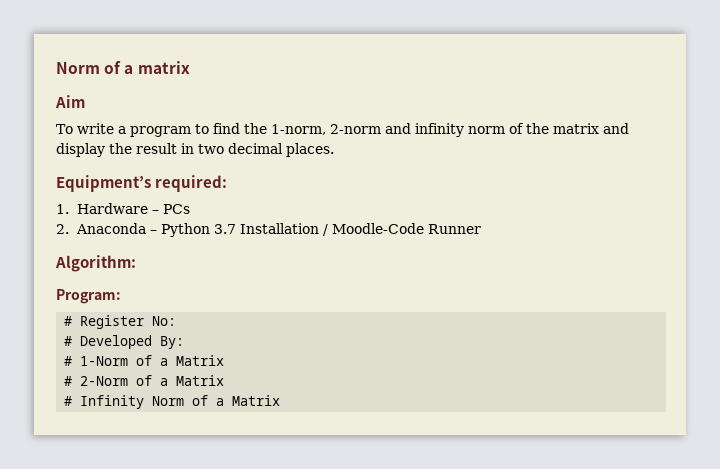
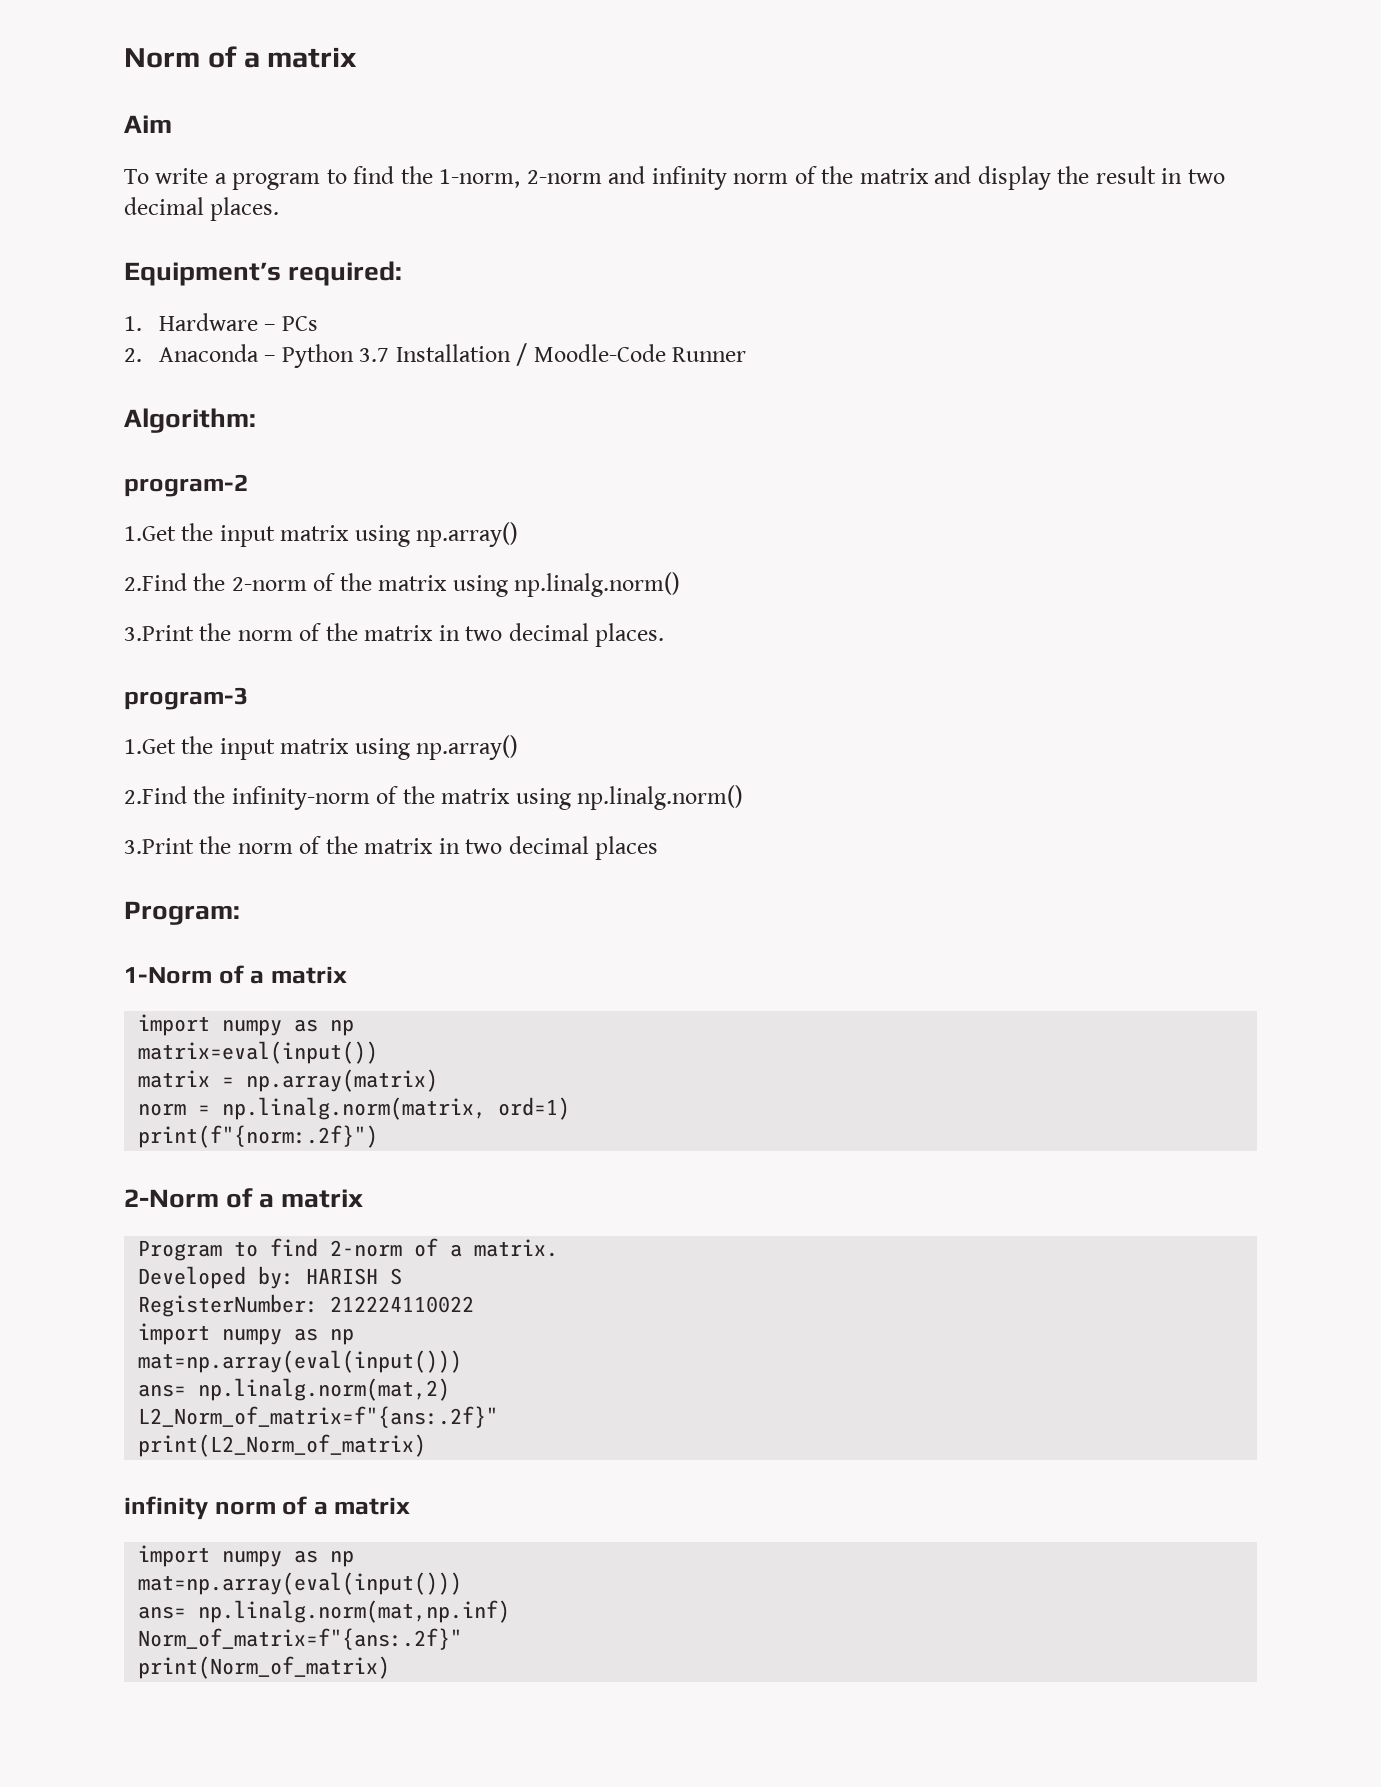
[56,289,121,304] [64,315,177,329] [64,335,185,349] [64,355,225,366] [64,375,225,386] [64,395,281,409] Program: // # Register No: // # Developed By: // # 1-Norm of a Matrix // # 2-Norm of a Matrix // # Infinity Norm of a Matrix -> [124,474,248,497] [124,522,519,547] [124,572,681,597] [124,623,665,647] [124,687,248,710] [124,735,519,760] [124,785,744,810] [124,836,659,860] [124,901,240,925] [124,965,347,984] [138,1014,355,1036] [138,1041,379,1064] [138,1069,439,1092] [138,1097,571,1120] [138,1125,379,1148] [124,1188,364,1208] [138,1238,559,1261] [138,1266,403,1289] [138,1294,475,1317] [138,1323,355,1345] [138,1350,463,1373] [138,1378,451,1401] [138,1406,499,1428] [138,1434,427,1457] [124,1496,411,1520] [138,1545,355,1567] [138,1572,463,1595] [138,1600,511,1623] [138,1628,463,1650] [138,1656,391,1679] program-2 // 1.Get the input matrix using np.array() // 2.Find the 2-norm of the matrix using np.linalg.norm() // 3.Print the norm of the matrix in two decimal places. // program-3 // 1.Get the input matrix using np.array() // 2.Find the infinity-norm of the matrix using np.linalg.norm() // 3.Print the norm of the matrix in two decimal places // Program: // 1-Norm of a matrix // import numpy as np // matrix=eval(input()) // matrix = np.array(matrix) // norm = np.linalg.norm(matrix, ord=1) // print(f"{norm:.2f}") // 2-Norm of a matrix // Program to find 2-norm of a matrix. // Developed by: HARISH S // RegisterNumber: 212224110022 // import numpy as np // mat=np.array(eval(input())) // ans= np.linalg.norm(mat,2) // L2_Norm_of_matrix=f"{ans:.2f}" // print(L2_Norm_of_matrix) // infinity norm of a matrix // import numpy as np // mat=np.array(eval(input())) // ans= np.linalg.norm(mat,np.inf) // Norm_of_matrix=f"{ans:.2f}" // print(Norm_of_matrix)

